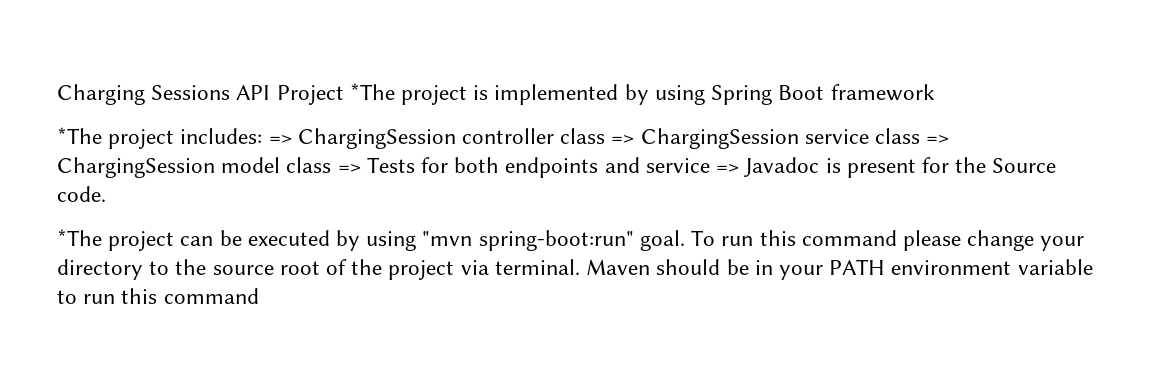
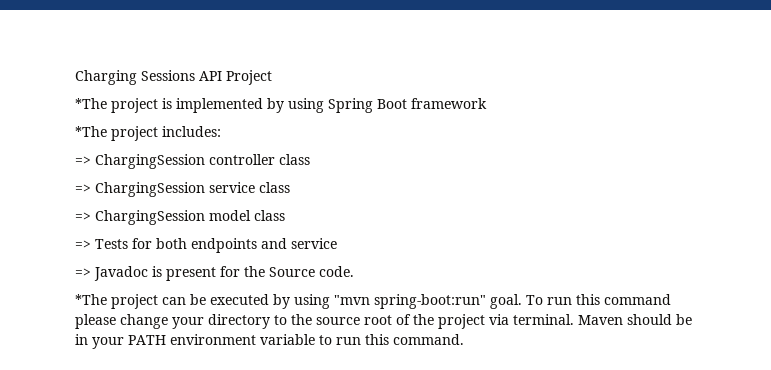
(344, 95) none -> (272, 77) //
(263, 136) none -> (221, 131) //
(606, 136) none -> (310, 159) //
(921, 136) none -> (290, 187) //
(332, 165) none -> (285, 215) //
(710, 165) none -> (337, 243) //
[163,288,259,304] command -> [393,334,464,345] command.

